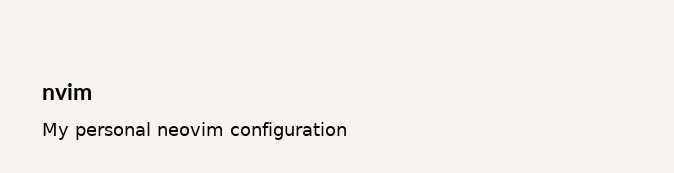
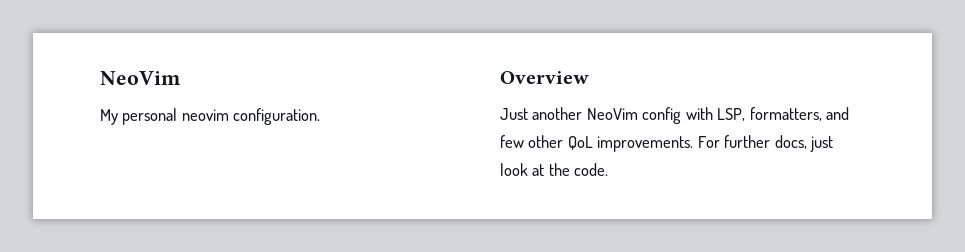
[42,83,92,100] nvim -> [100,71,181,85] NeoVim
[230,122,347,140] configuration -> [233,108,321,125] [500,71,589,84] [500,107,850,124] [500,135,834,152] [500,163,609,176] configuration. // Overview // Just another NeoVim config with LSP, formatters, and few other QoL improvements. For further docs, just look at the code.

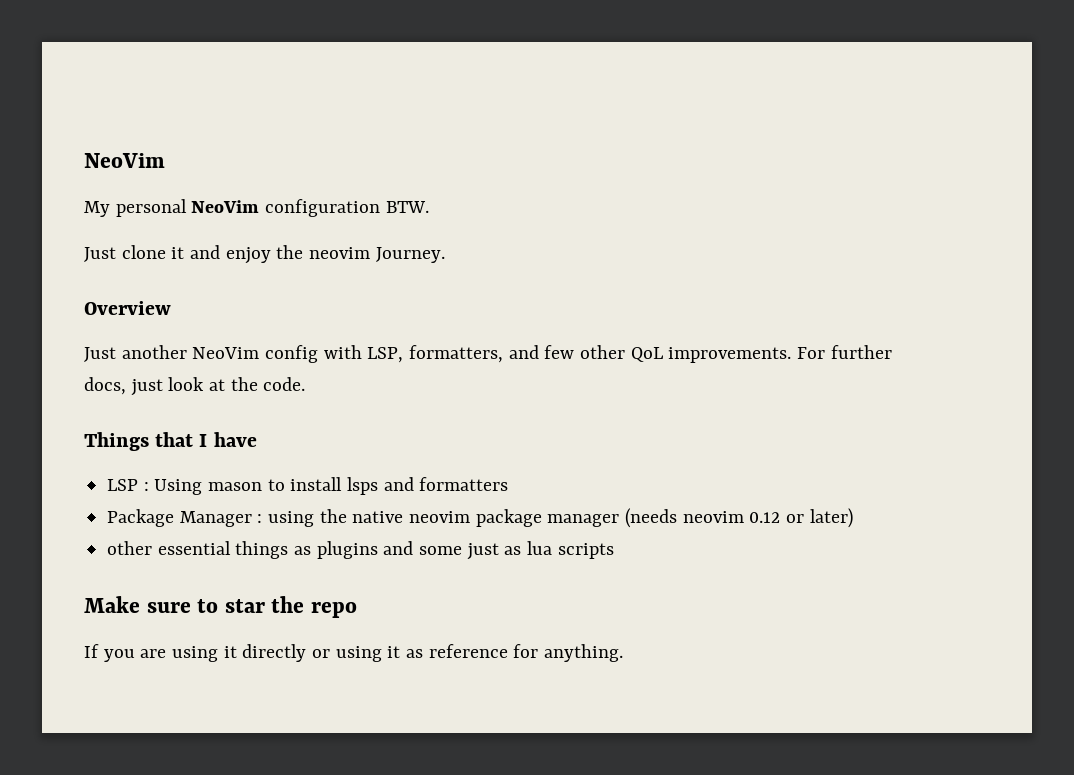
[181,108,321,125] neovim configuration. -> [191,199,429,217] [84,245,445,264] NeoVim configuration BTW. // Just clone it and enjoy the neovim Journey.
(609, 169) none -> [84,432,257,451] [107,477,509,495] [107,508,853,528] [107,541,614,560] [84,596,358,618] [84,644,624,662] // Things that I have // LSP : Using mason to install lsps and formatters // Package Manager : using the native neovim package manager (needs neovim 0.12 or later) // other essential things as plugins and some just as lua scripts // Make sure to star the repo // If you are using it directly or using it as reference for anything.

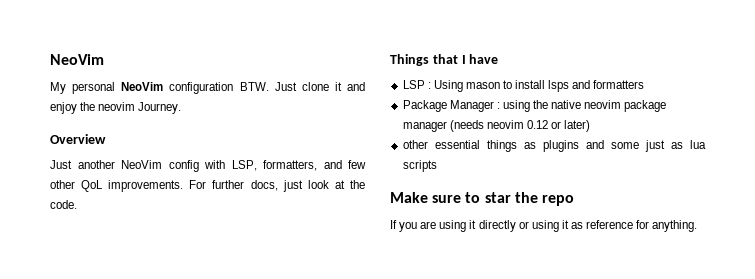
(429, 207) // -> (269, 86) none

